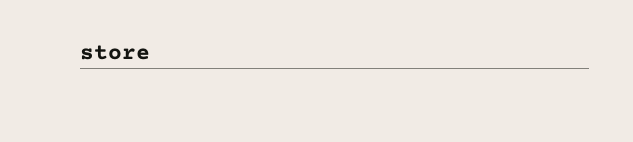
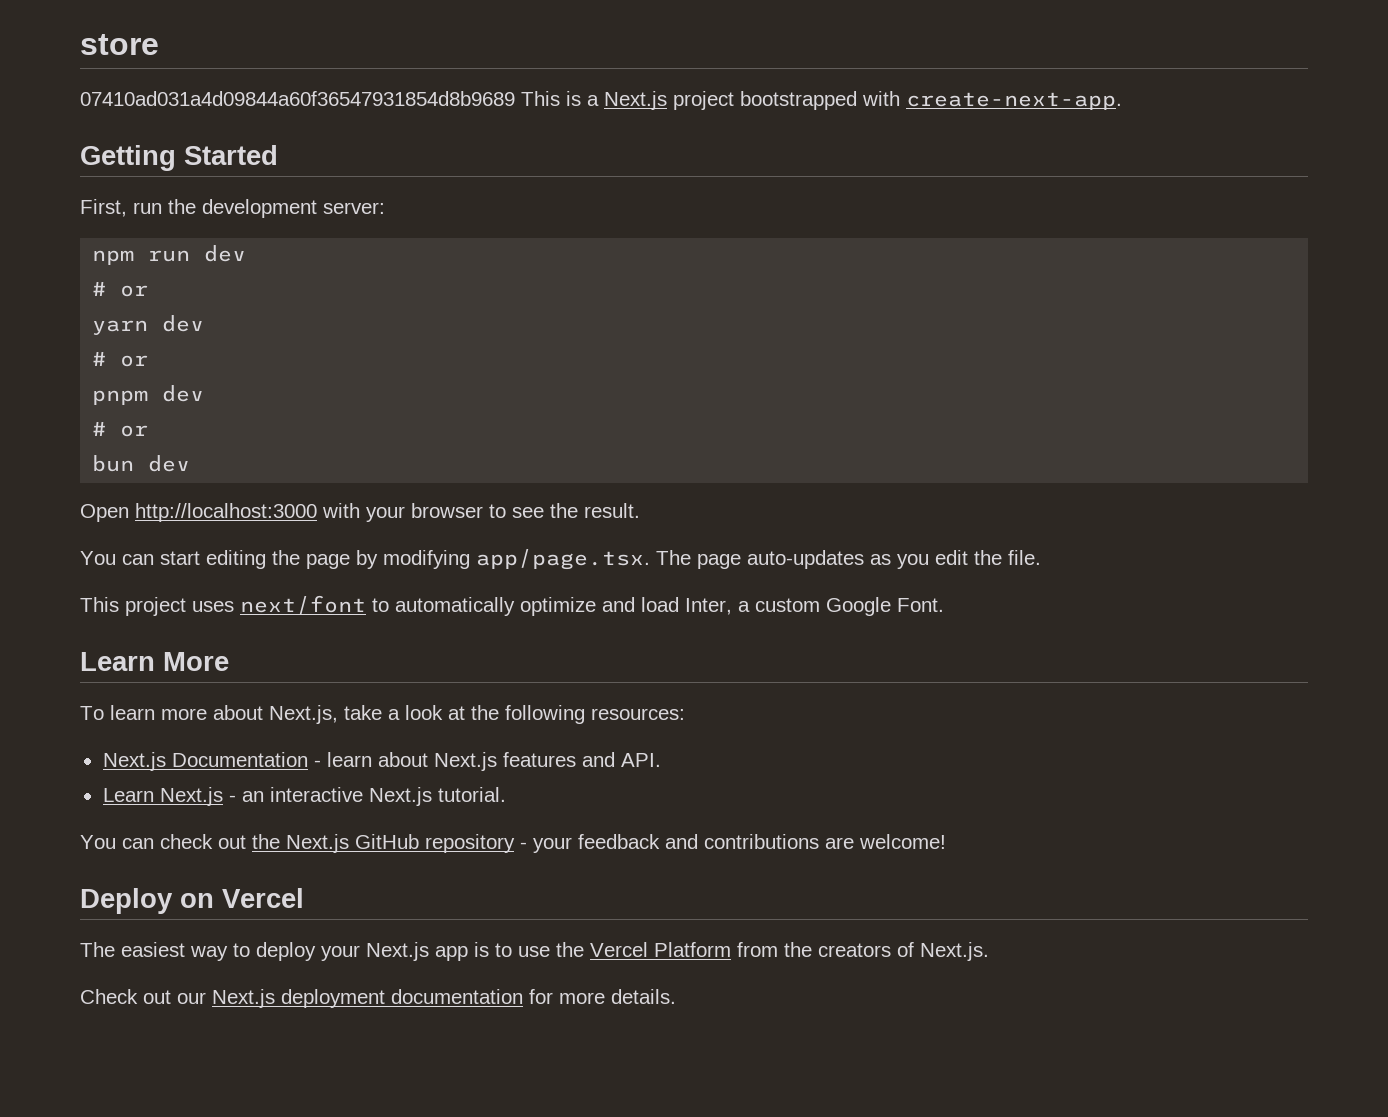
(150, 52) none -> [80,91,1122,110] [80,145,278,171] [80,199,385,218] [92,245,247,265] [92,282,149,297] [92,315,205,335] [92,352,149,367] [92,385,205,405] [92,422,149,437] [92,455,191,472] [80,503,640,522] [80,549,1041,570] [80,595,944,616] [80,652,229,671] [80,705,685,724] [102,752,661,771] [102,787,506,806] [80,834,946,853] [80,888,304,914] [80,942,989,961] [80,989,676,1008] // 07410ad031a4d09844a60f36547931854d8b9689 This is a Next.js project bootstrapped with create-next-app. // Getting Started // First, run the development server: // npm run dev // # or // yarn dev // # or // pnpm dev // # or // bun dev // Open http://localhost:3000 with your browser to see the result. // You can start editing the page by modifying app/page.tsx. The page auto-updates as you edit the file. // This project uses next/font to automatically optimize and load Inter, a custom Google Font. // Learn More // To learn more about Next.js, take a look at the following resources: // Next.js Documentation - learn about Next.js features and API. // Learn Next.js - an interactive Next.js tutorial. // You can check out the Next.js GitHub repository - your feedback and contributions are welcome! // Deploy on Vercel // The easiest way to deploy your Next.js app is to use the Vercel Platform from the creators of Next.js. // Check out our Next.js deployment documentation for more details.

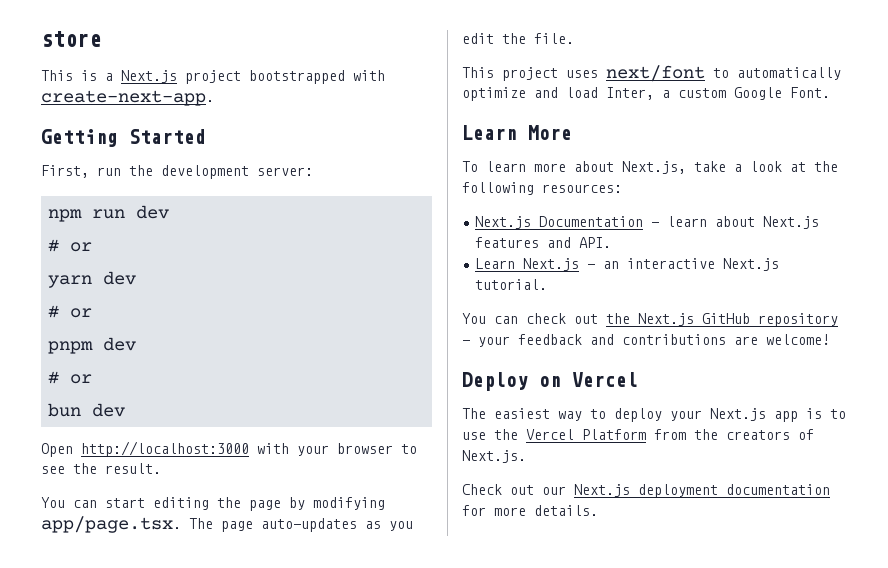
[80,91,515,106] 07410ad031a4d09844a60f36547931854d8b9689 -> (101, 39) none

